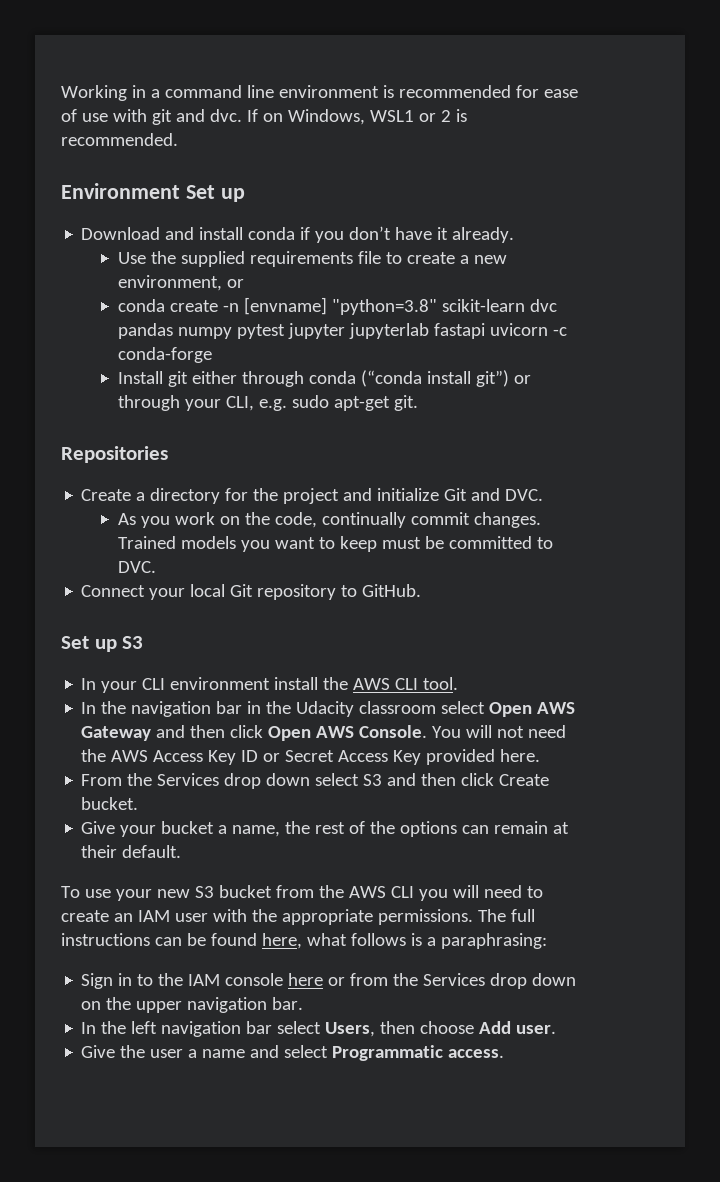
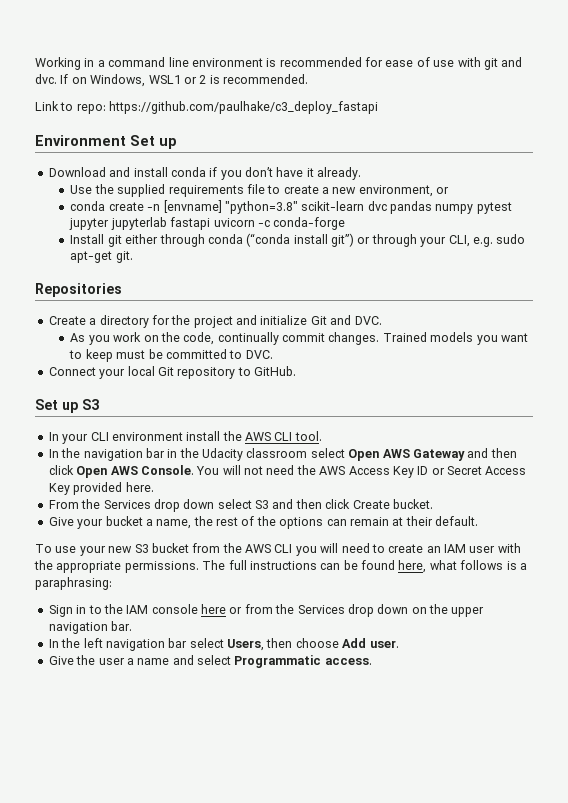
(178, 139) none -> [35,101,379,114] // Link to repo: https://github.com/paulhake/c3_deploy_fastapi

